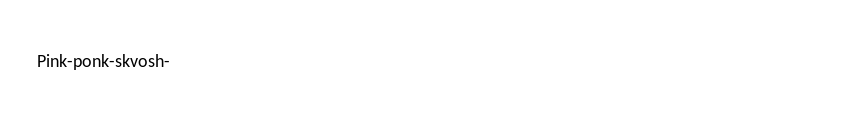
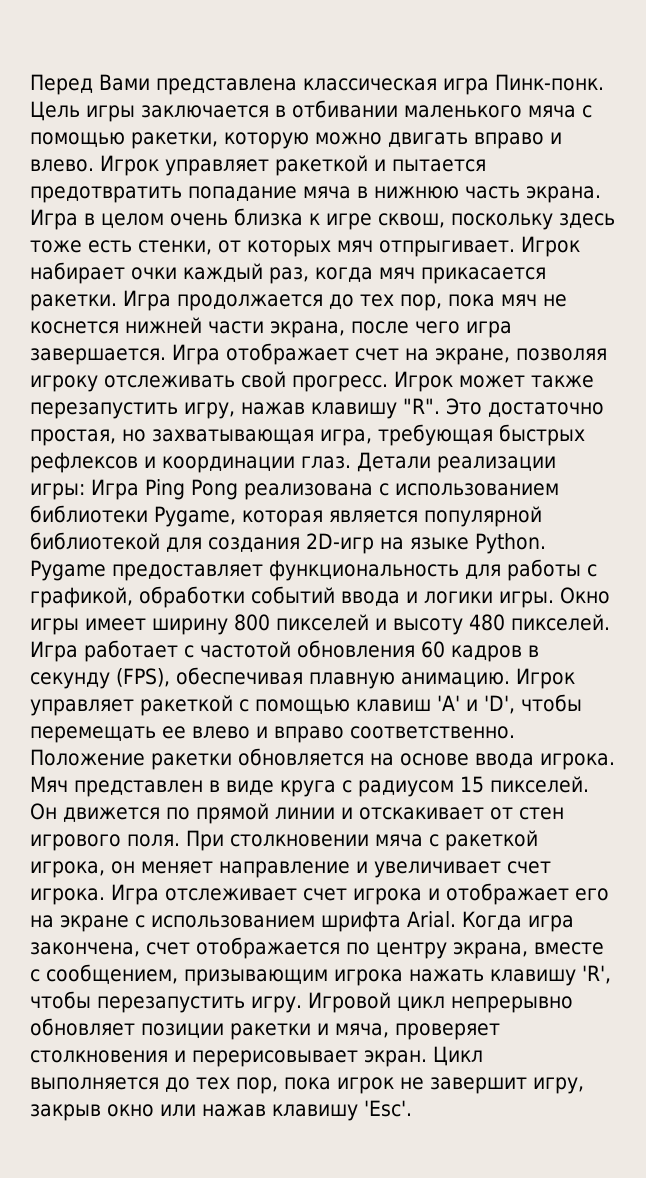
[37,54,170,70] Pink-ponk-skvosh- -> [30,74,604,95] [30,100,592,122] [30,132,562,149] [30,155,486,176] [30,186,601,203] [30,208,615,230] [30,236,580,257] [30,262,546,284] [30,290,567,311] [30,317,512,338] [30,343,607,365] [30,371,594,392] [30,398,604,419] [30,424,585,446] [30,452,556,473] [30,479,559,500] [30,505,542,527] [30,532,546,554] [30,559,597,581] [30,586,610,608] [30,614,610,635] [30,640,539,662] [30,667,575,689] [30,694,582,716] [30,726,515,743] [30,748,615,770] [30,776,589,797] [30,803,564,824] [30,830,538,851] [30,861,551,878] [30,883,609,905] [30,911,574,932] [30,937,604,959] [30,964,611,986] [30,991,573,1013] [30,1018,500,1040] [30,1046,483,1067] [30,1077,584,1094] [30,1100,412,1121] Перед Вами представлена классическая игра Пинк-понк. Цель игры заключается в отбивании маленького мяча с помощью ракетки, которую можно двигать вправо и влево. Игрок управляет ракеткой и пытается предотвратить попадание мяча в нижнюю часть экрана. Игра в целом очень близка к игре сквош, поскольку здесь тоже есть стенки, от которых мяч отпрыгивает. Игрок набирает очки каждый раз, когда мяч прикасается ракетки. Игра продолжается до тех пор, пока мяч не коснется нижней части экрана, после чего игра завершается. Игра отображает счет на экране, позволяя игроку отслеживать свой прогресс. Игрок может также перезапустить игру, нажав клавишу "R". Это достаточно простая, но захватывающая игра, требующая быстрых рефлексов и координации глаз. Детали реализации игры: Игра Ping Pong реализована с использованием библиотеки Pygame, которая является популярной библиотекой для создания 2D-игр на языке Python. Pygame предоставляет функциональность для работы с графикой, обработки событий ввода и логики игры. Окно игры имеет ширину 800 пикселей и высоту 480 пикселей. Игра работает с частотой обновления 60 кадров в секунду (FPS), обеспечивая плавную анимацию. Игрок управляет ракеткой с помощью клавиш 'A' и 'D', чтобы перемещать ее влево и вправо соответственно. Положение ракетки обновляется на основе ввода игрока. Мяч представлен в виде круга с радиусом 15 пикселей. Он движется по прямой линии и отскакивает от стен игрового поля. При столкновении мяча с ракеткой игрока, он меняет направление и увеличивает счет игрока. Игра отслеживает счет игрока и отображает его на экране с использованием шрифта Arial. Когда игра закончена, счет отображается по центру экрана, вместе с сообщением, призывающим игрока нажать клавишу 'R', чтобы перезапустить игру. Игровой цикл непрерывно обновляет позиции ракетки и мяча, проверяет столкновения и перерисовывает экран. Цикл выполняется до тех пор, пока игрок не завершит игру, закрыв окно или нажав клавишу 'Esc'.

